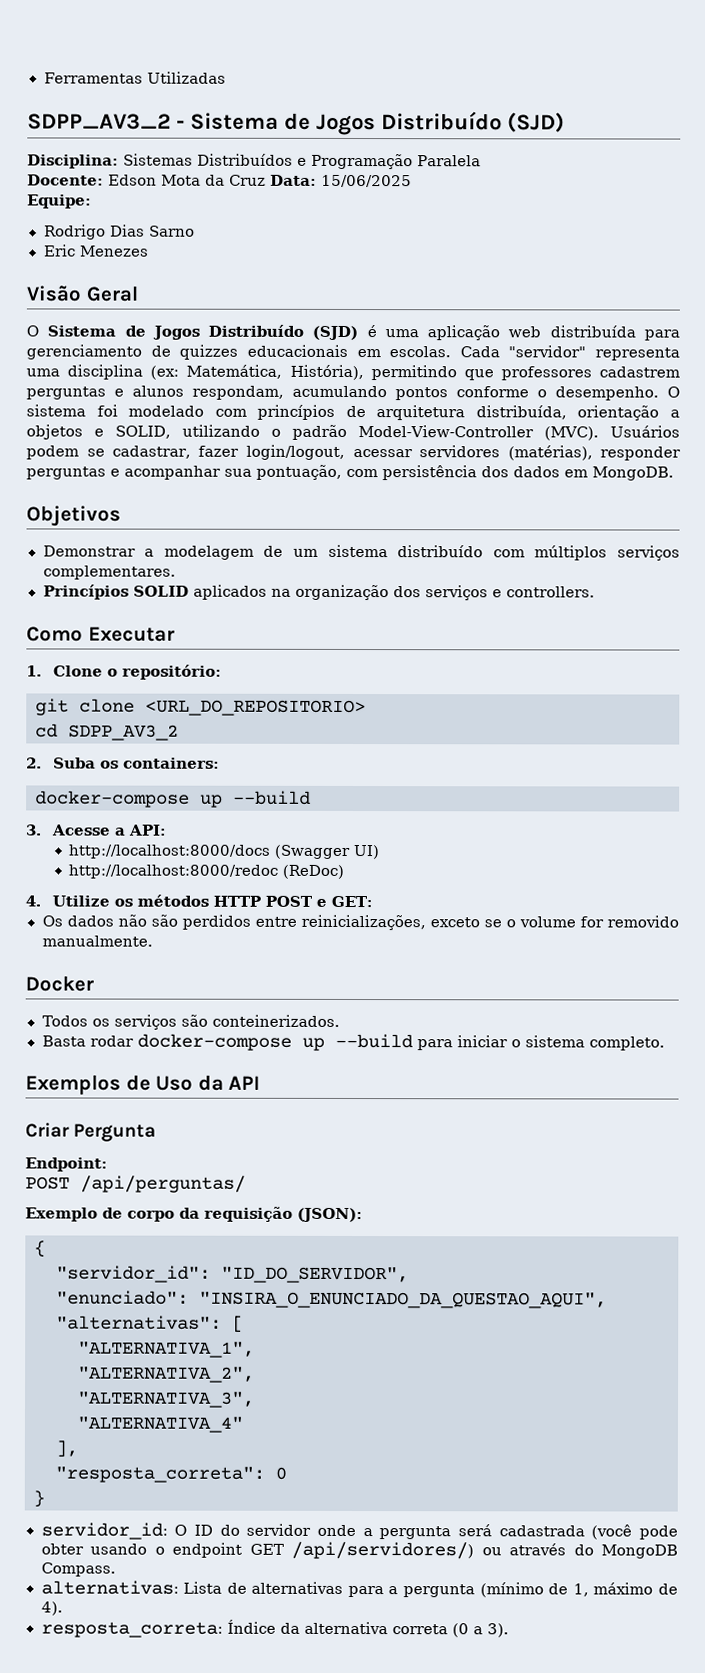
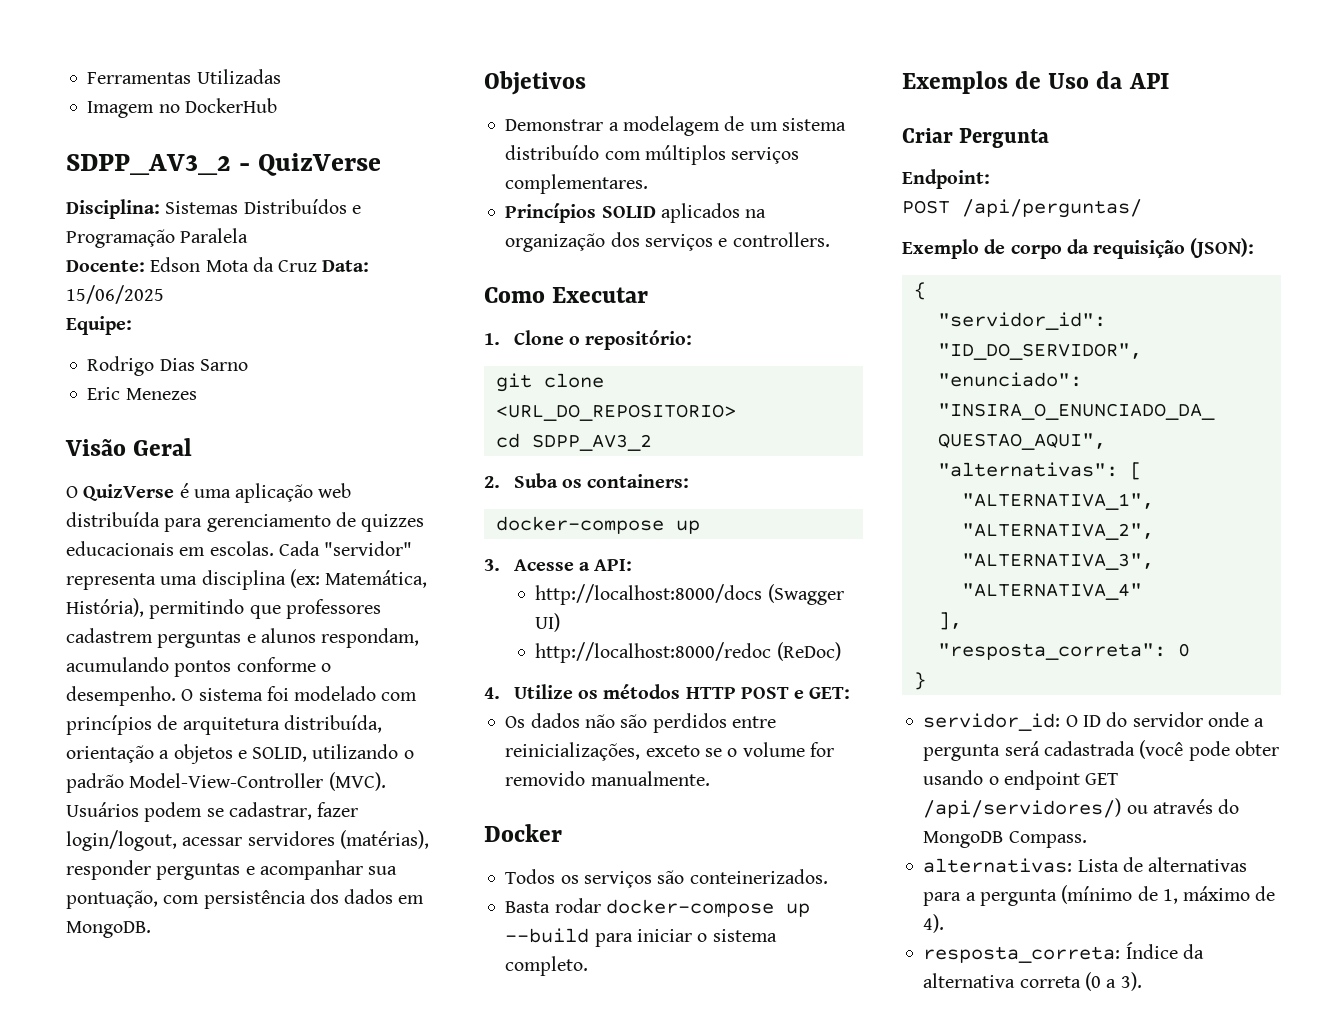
(226, 77) none -> [87,98,277,118] // Imagem no DockerHub
[190,111,565,136] Sistema de Jogos Distribuído (SJD) -> [258,153,382,176] QuizVerse
[47,324,359,341] Sistema de Jogos Distribuído (SJD) -> [83,484,175,501] QuizVerse
[233,790,311,805] --build -> (700, 527) none

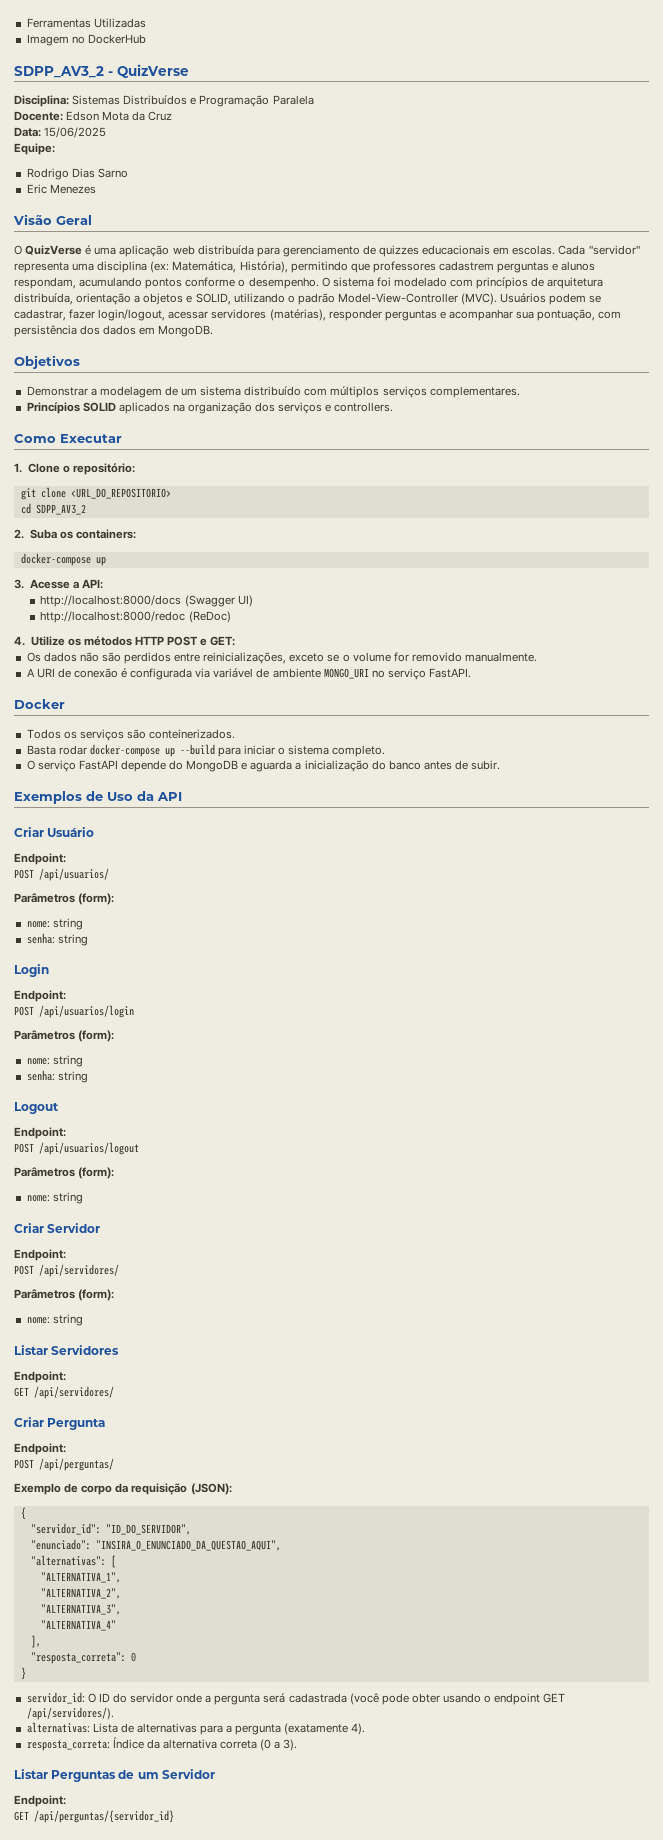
(318, 266) none -> (173, 116) //
(710, 778) none -> [26,668,472,680] // A URI de conexão é configurada via variável de ambiente MONGO_URI no serviço FastAPI.
(589, 966) none -> [26,760,501,772] // O serviço FastAPI depende do MongoDB e aguarda a inicialização do banco antes de subir.
(1169, 81) none -> [14,827,95,837] [14,853,66,865] [14,868,109,881] [14,893,115,905] [26,918,83,930] [26,933,88,946] [14,964,49,977] [14,990,66,1002] [14,1005,134,1018] [14,1030,115,1042] [26,1055,83,1067] [26,1070,88,1083] [14,1102,59,1114] [14,1127,66,1139] [14,1142,139,1155] [14,1167,115,1179] [26,1192,83,1204] [14,1223,101,1233] [14,1249,66,1261] [14,1264,119,1277] [14,1289,115,1301] [26,1314,83,1326] [14,1345,120,1355] [14,1371,66,1383] [14,1386,114,1399] // Criar Usuário // Endpoint: // POST /api/usuarios/ // Parâmetros (form): // nome: string // senha: string // Login // Endpoint: // POST /api/usuarios/login // Parâmetros (form): // nome: string // senha: string // Logout // Endpoint: // POST /api/usuarios/logout // Parâmetros (form): // nome: string // Criar Servidor // Endpoint: // POST /api/servidores/ // Parâmetros (form): // nome: string // Listar Servidores // Endpoint: // GET /api/servidores/
[923,798,1240,818] [923,831,1087,848] /api/servidores/) ou através do MongoDB Compass. -> [26,1707,114,1720] /api/servidores/).
[1061,885,1276,904] (mínimo de 1, máximo de -> [284,1723,349,1735] (exatamente
(1142, 981) none -> [14,1769,215,1782] [14,1795,66,1807] [14,1810,174,1823] // Listar Perguntas de um Servidor // Endpoint: // GET /api/perguntas/{servidor_id}

